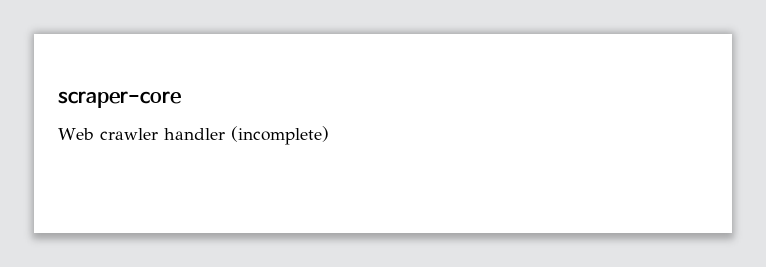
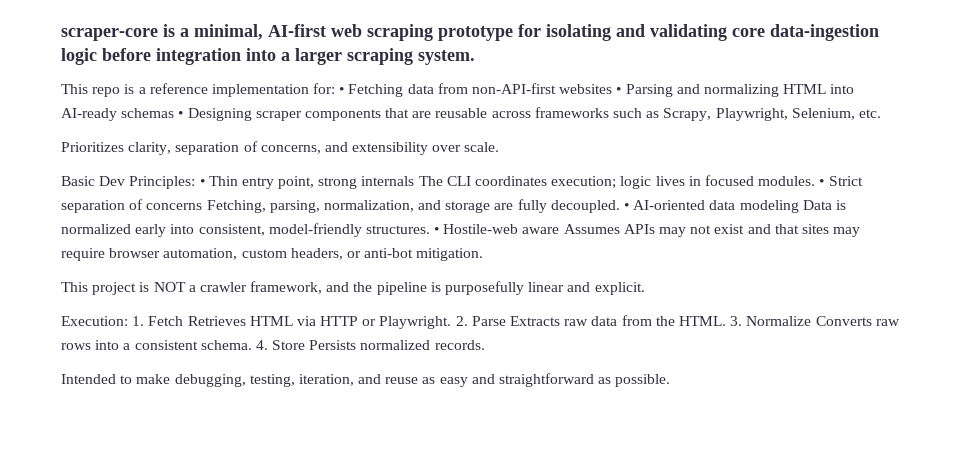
[58,126,329,145] // Web crawler handler (incomplete) -> [163,24,879,41] [61,48,475,65] [61,83,855,97] [61,107,881,121] [61,141,500,155] [61,175,863,189] [61,199,846,213] [61,223,861,237] [61,248,484,261] [61,281,645,295] [61,315,900,329] [61,340,485,350] [61,373,671,387] is a minimal, AI-first web scraping prototype for isolating and validating core data-ingestion logic before integration into a larger scraping system. // This repo is a reference implementation for: • Fetching data from non-API-first websites • Parsing and normalizing HTML into AI-ready schemas • Designing scraper components that are reusable across frameworks such as Scrapy, Playwright, Selenium, etc. // Prioritizes clarity, separation of concerns, and extensibility over scale. // Basic Dev Principles: • Thin entry point, strong internals The CLI coordinates execution; logic lives in focused modules. • Strict separation of concerns Fetching, parsing, normalization, and storage are fully decoupled. • AI-oriented data modeling Data is normalized early into consistent, model-friendly structures. • Hostile-web aware Assumes APIs may not exist and that sites may require browser automation, custom headers, or anti-bot mitigation. // This project is NOT a crawler framework, and the pipeline is purposefully linear and explicit. // Execution: 1. Fetch Retrieves HTML via HTTP or Playwright. 2. Parse Extracts raw data from the HTML. 3. Normalize Converts raw rows into a consistent schema. 4. Store Persists normalized records. // Intended to make debugging, testing, iteration, and reuse as easy and straightforward as possible.

